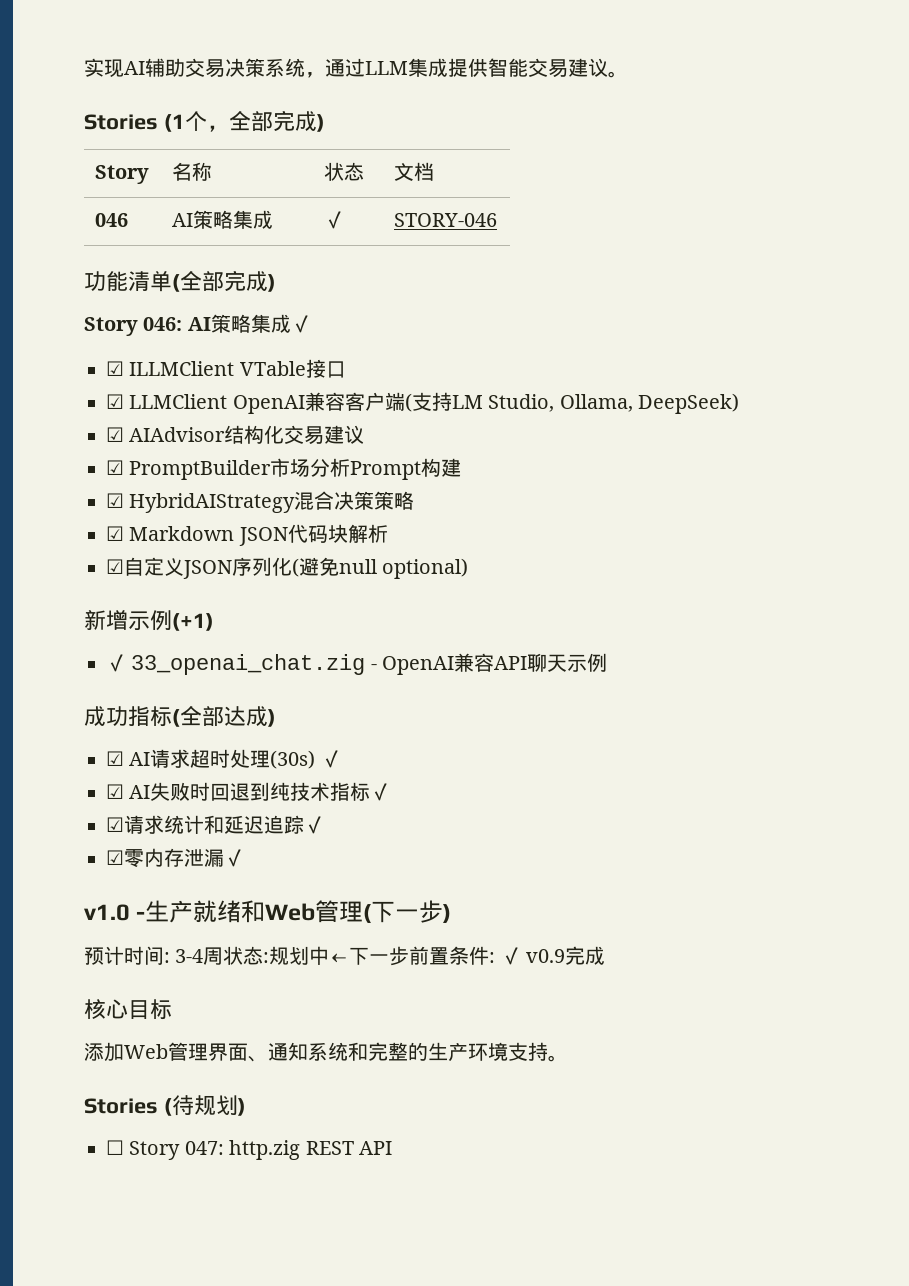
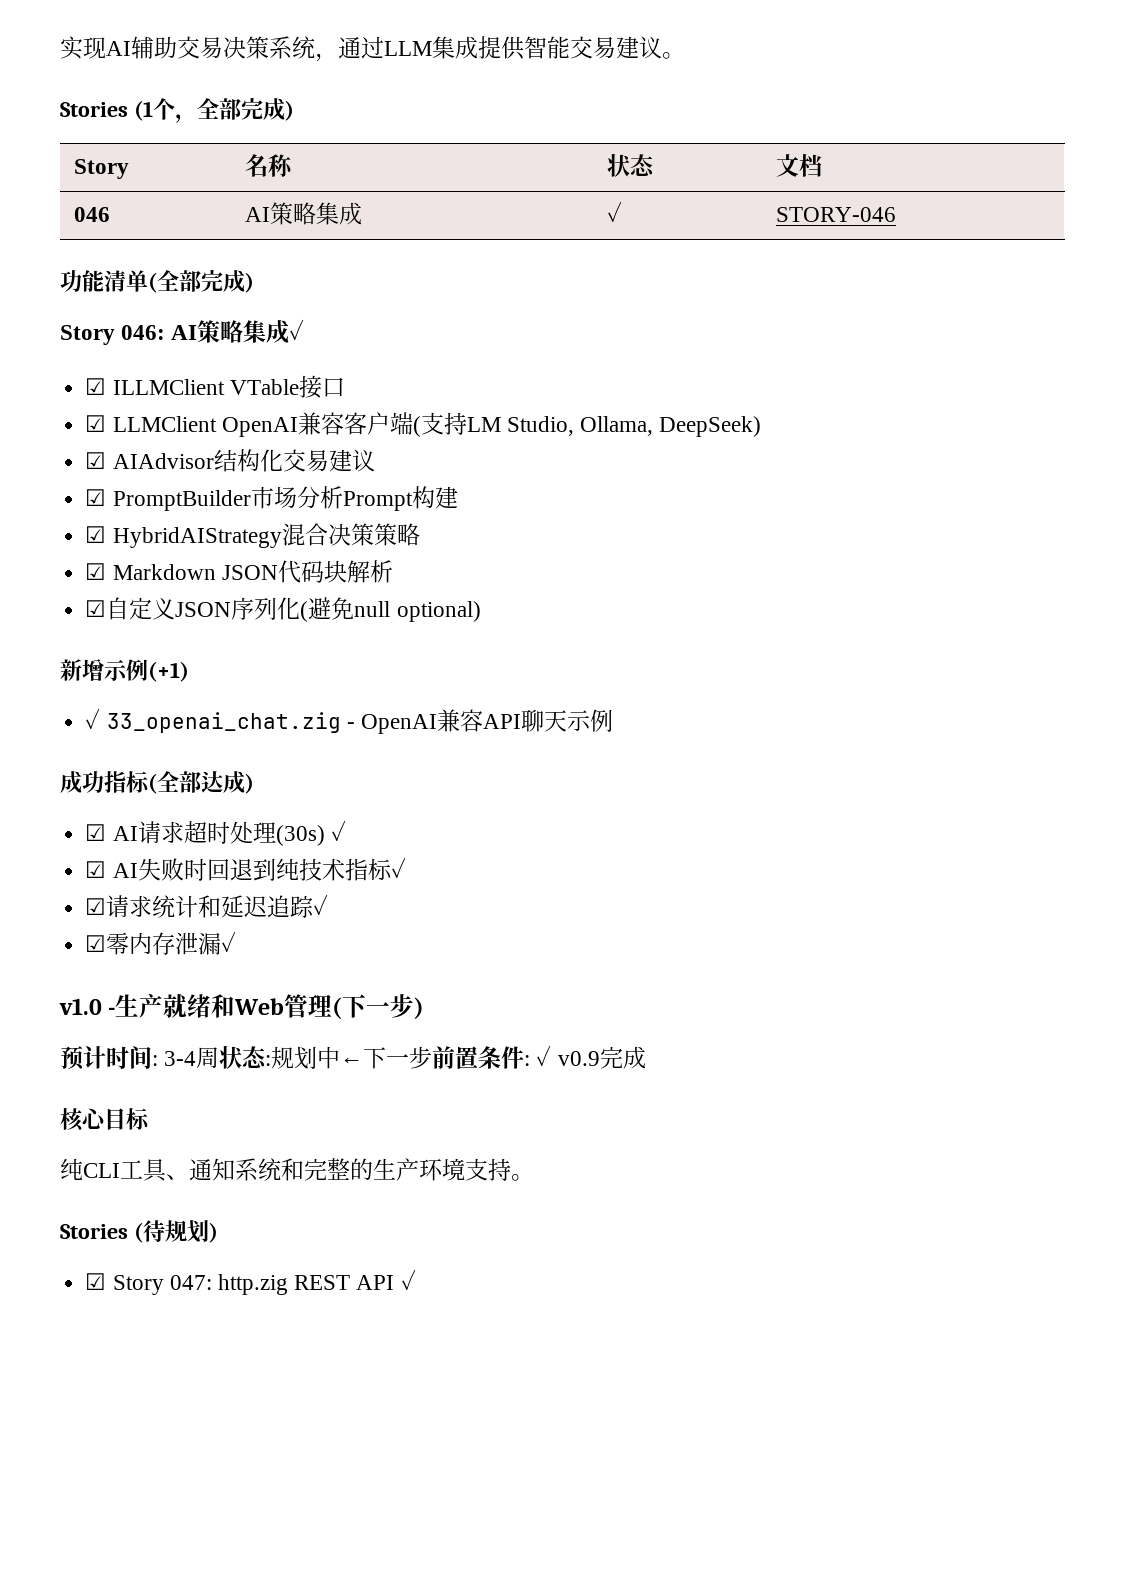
[84,1042,248,1062] 添加Web管理界面 -> [60,1158,167,1182] 纯CLI工具
[106,1140,124,1155] ☐ -> [85,1273,107,1290] ☑
(392, 1148) none -> [400,1269,416,1290] ✓

